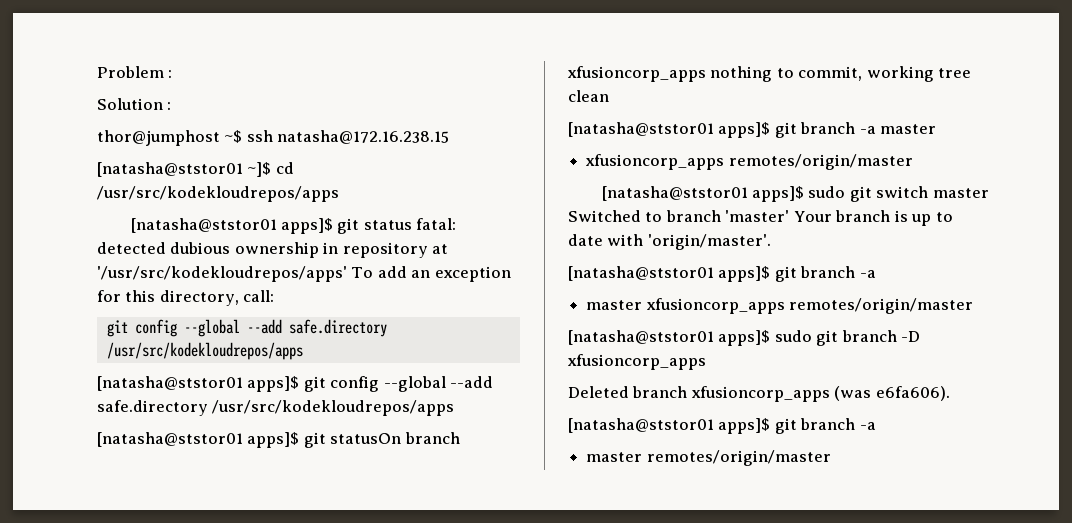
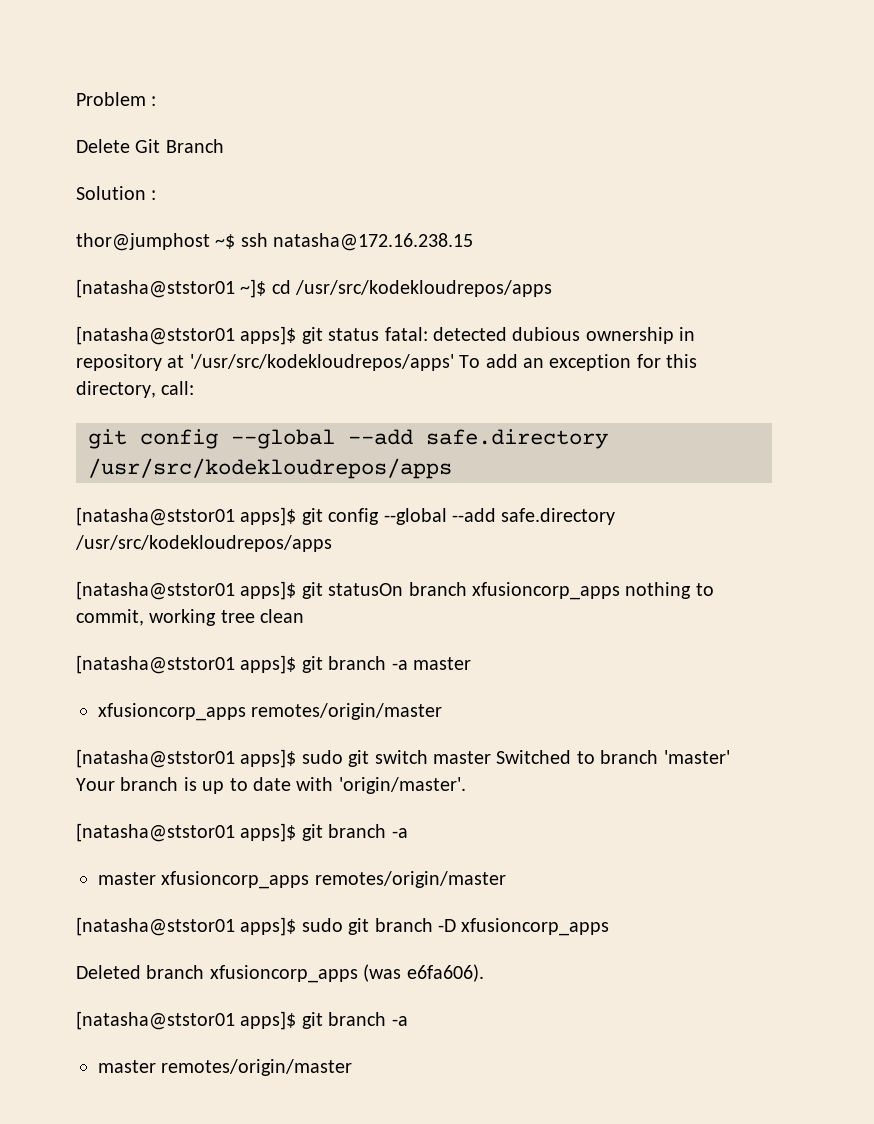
(173, 74) none -> [76,139,224,153] // Delete Git Branch

